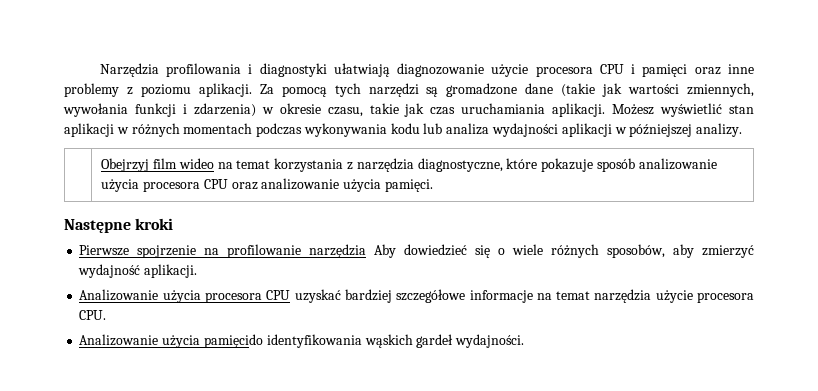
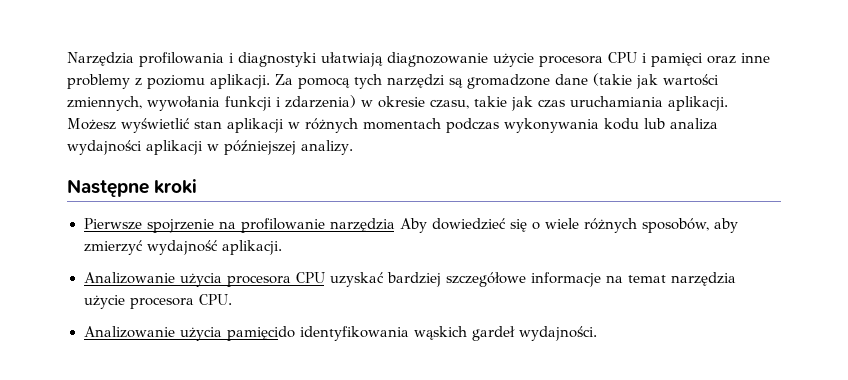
[101,158,717,172] [101,178,433,192] // | Obejrzyj film wideo na temat korzystania z narzędzia diagnostyczne, które pokazuje sposób analizowanie użycia procesora CPU oraz analizowanie użycia pamięci. -> (353, 147) none

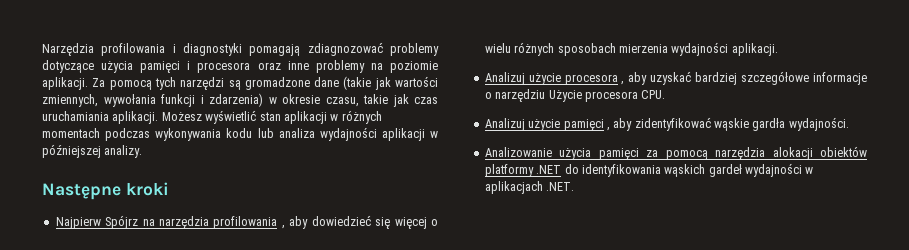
[321,52,703,67] ułatwiają diagnozowanie użycie procesora CPU i pamięci -> [249,42,439,56] [42,60,251,73] pomagają zdiagnozować problemy dotyczące użycia pamięci i procesora
[135,75,205,89] z poziomu -> [370,61,438,73] na poziomie
[83,218,739,233] [83,240,282,255] [83,272,736,287] [83,294,232,309] [83,326,597,341] Pierwsze spojrzenie na profilowanie narzędzia Aby dowiedzieć się o wiele różnych sposobów, aby zmierzyć wydajność aplikacji. // Analizowanie użycia procesora CPU uzyskać bardziej szczegółowe informacje na temat narzędzia użycie procesora CPU. // Analizowanie użycia pamięcido identyfikowania wąskich gardeł wydajności. -> [55,215,439,229] [484,42,778,56] [484,71,867,85] [484,89,666,102] [484,117,849,131] [484,146,867,160] [484,163,814,177] [484,181,575,194] Najpierw Spójrz na narzędzia profilowania , aby dowiedzieć się więcej o wielu różnych sposobach mierzenia wydajności aplikacji. // Analizuj użycie procesora , aby uzyskać bardziej szczegółowe informacje o narzędziu Użycie procesora CPU. // Analizuj użycie pamięci , aby zidentyfikować wąskie gardła wydajności. // Analizowanie użycia pamięci za pomocą narzędzia alokacji obiektów platformy .NET do identyfikowania wąskich gardeł wydajności w aplikacjach .NET.

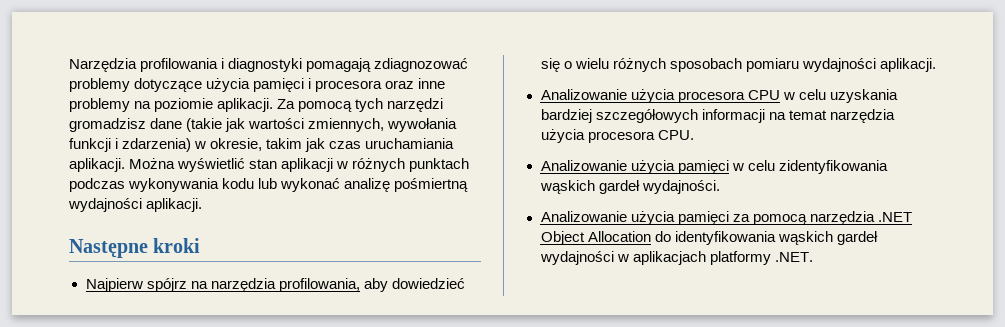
[228,77,310,90] są gromadzone -> [69,118,146,132] gromadzisz
[282,94,388,107] okresie czasu, takie -> [210,138,303,151] okresie, takim
[161,112,202,121] Możesz -> [129,158,176,169] Można
[42,128,100,138] momentach -> [409,158,470,172] punktach
[278,127,438,141] [42,144,143,158] analiza wydajności aplikacji w późniejszej analizy. -> [280,178,469,192] [68,198,203,212] wykonać analizę pośmiertną wydajności aplikacji.
[105,215,139,229] Spójrz -> [146,278,187,292] spójrz
[213,216,285,229] profilowania , -> [278,278,360,292] profilowania,
[394,217,427,229] więcej -> (560, 65) none
[618,42,778,56] [484,71,867,85] [484,89,666,102] [484,117,786,131] mierzenia wydajności aplikacji. // Analizuj użycie procesora , aby uzyskać bardziej szczegółowe informacje o narzędziu Użycie procesora CPU. // Analizuj użycie pamięci , aby zidentyfikować wąskie gardła -> [745,58,936,72] [540,89,898,103] [540,109,895,123] [540,129,694,143] [540,160,888,174] [539,180,640,194] pomiaru wydajności aplikacji. // Analizowanie użycia procesora CPU w celu uzyskania bardziej szczegółowych informacji na temat narzędzia użycia procesora CPU. // Analizowanie użycia pamięci w celu zidentyfikowania wąskich gardeł
[772,146,867,160] [484,164,562,177] alokacji obiektów platformy .NET -> [877,212,912,222] [540,231,651,245] .NET Object Allocation
(543, 187) none -> [709,251,771,265] platformy

